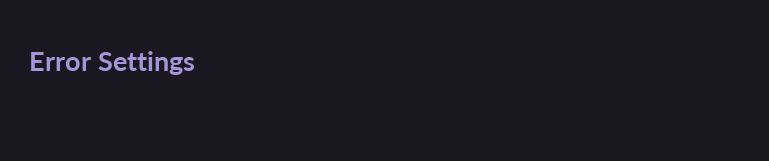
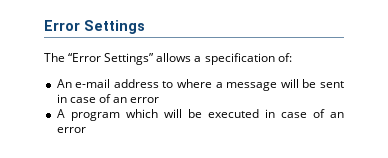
(196, 63) none -> [44,53,292,65] [56,79,344,91] [56,94,160,103] [56,109,344,121] [56,127,86,133] // The “Error Settings” allows a specification of: // An e-mail address to where a message will be sent in case of an error // A program which will be executed in case of an error

